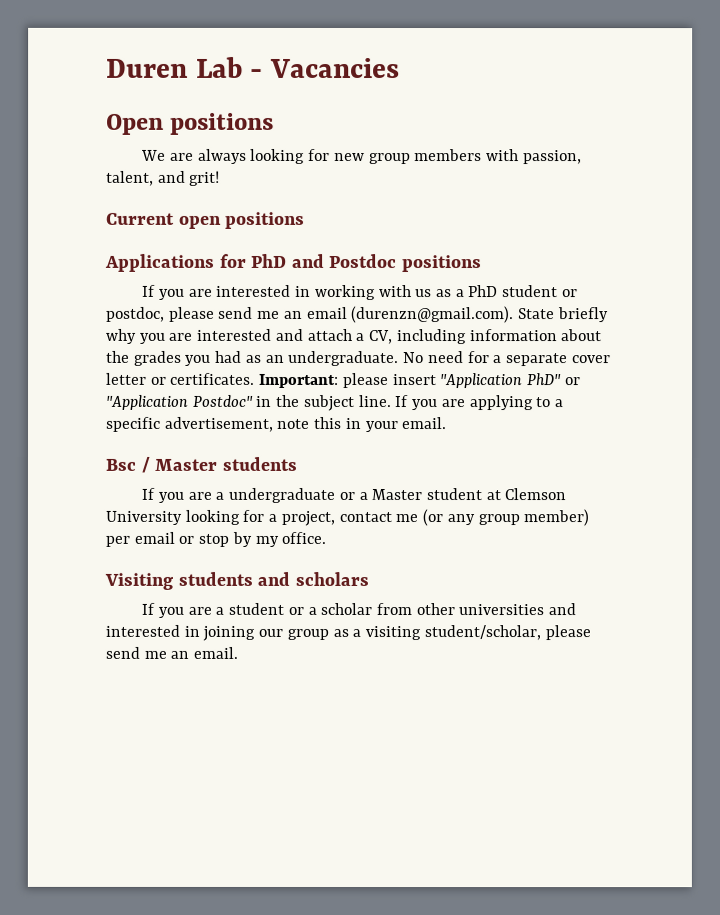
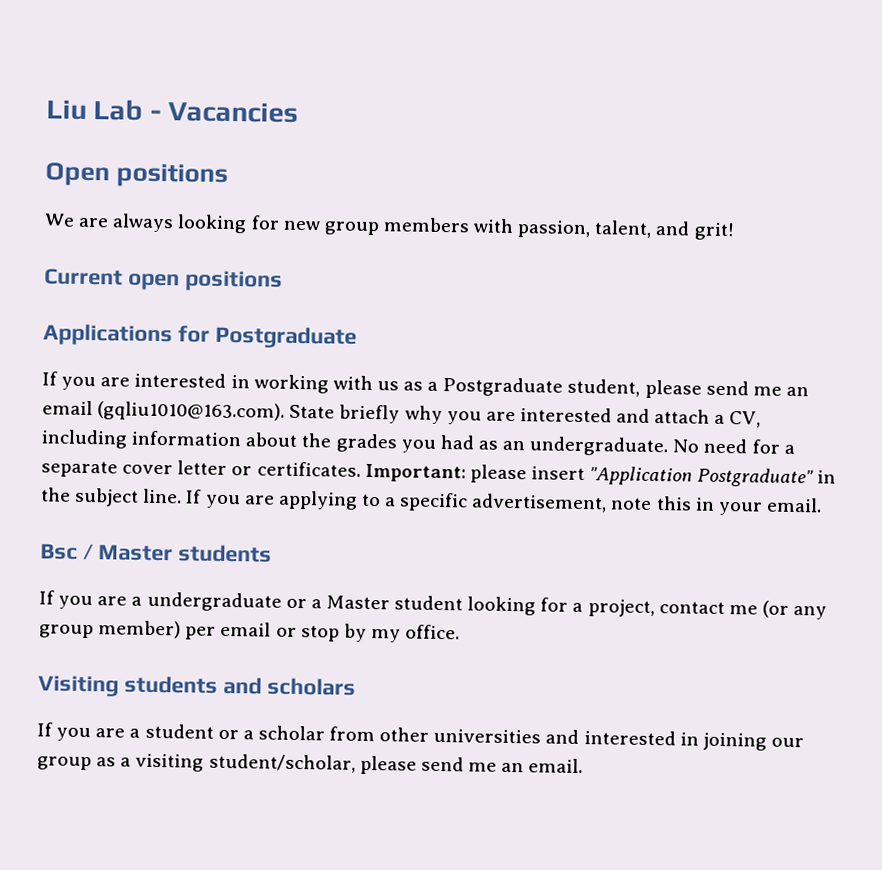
[106,58,188,78] Duren -> [46,99,87,120] Liu
[251,253,482,273] PhD and Postdoc positions -> [214,325,357,349] Postgraduate
[468,285,578,298] [106,306,165,322] PhD student or postdoc, -> [442,377,641,397] Postgraduate student,
[351,305,515,324] (durenzn@gmail.com). -> [97,401,286,422] (gqliu1010@163.com).
[527,373,581,386] [106,394,254,410] PhD" or "Application Postdoc" -> [697,467,815,488] Postgraduate"
[485,488,567,501] [105,510,182,525] at Clemson University -> (464, 603) none

